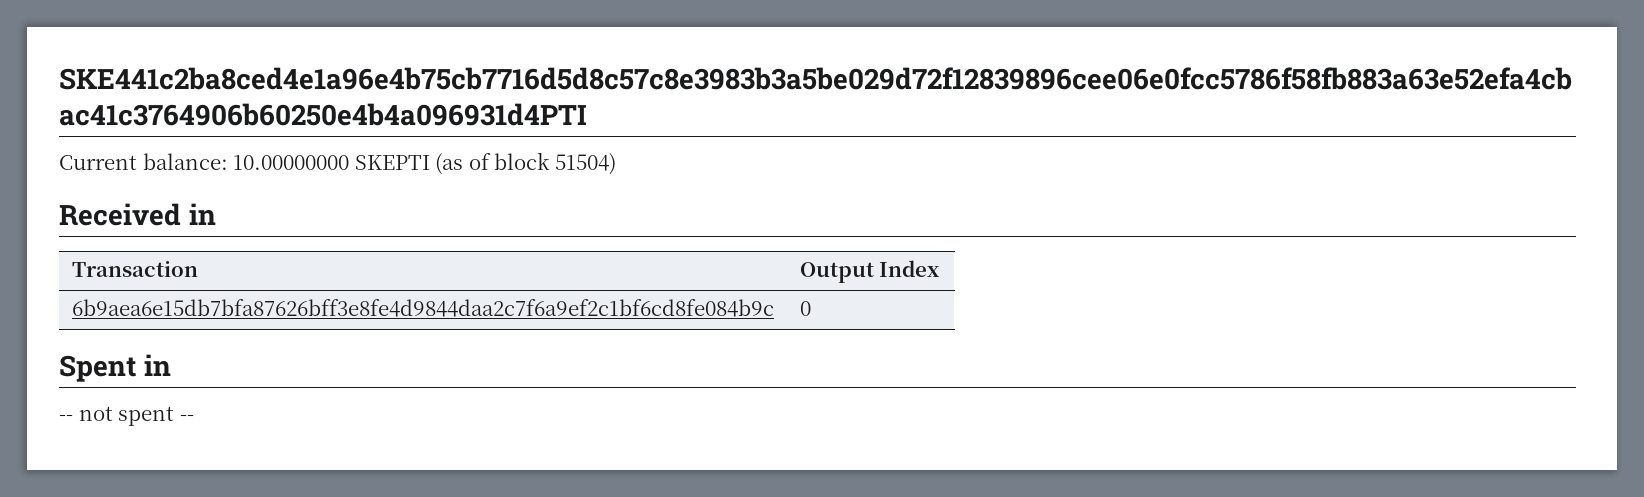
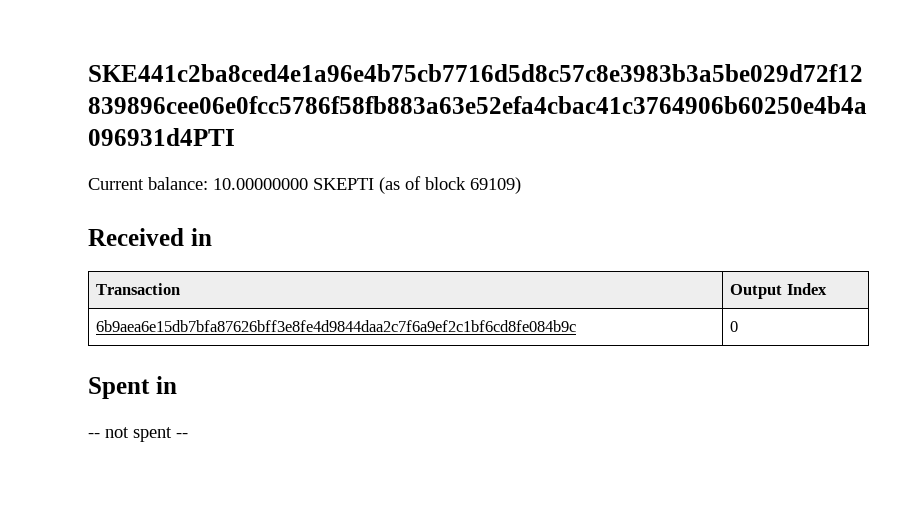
[554,153,616,175] 51504) -> [470,177,521,194] 69109)

